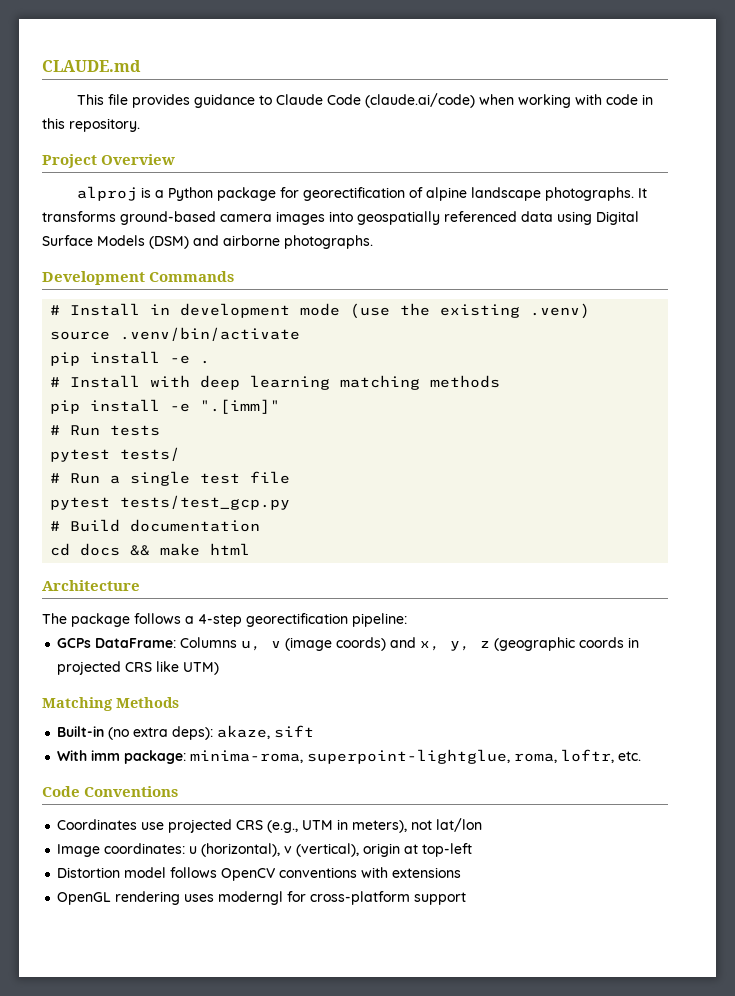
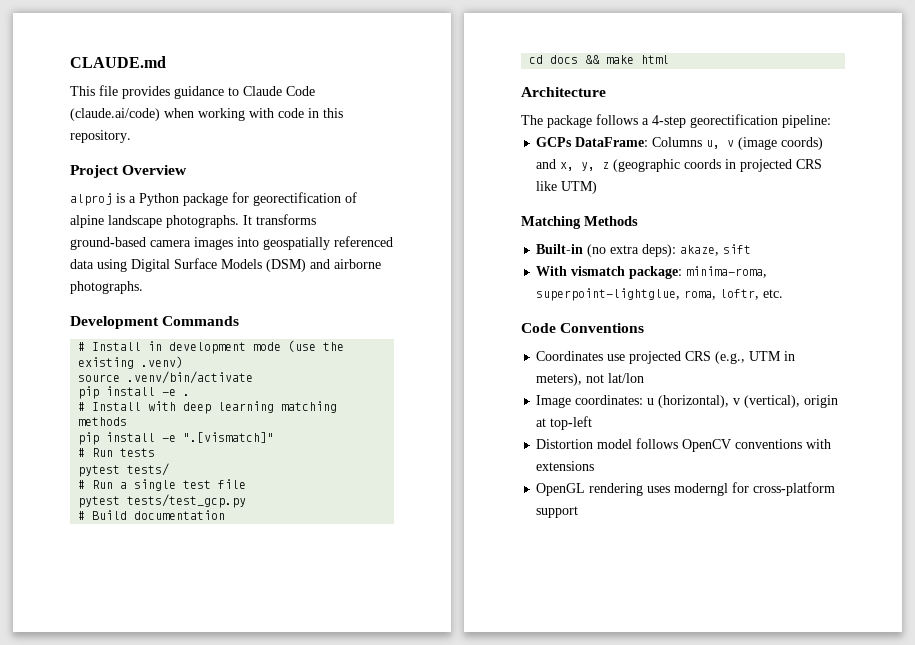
[200,399,281,414] ".[imm]" -> [183,432,275,443] ".[vismatch]"
[91,750,121,761] imm -> [571,266,626,276] vismatch

